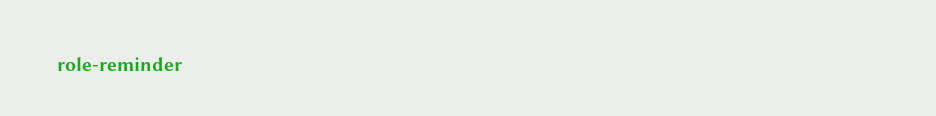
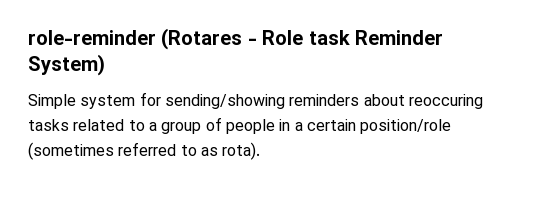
(182, 64) none -> [161,28,443,50] [28,54,105,76] [28,92,483,109] [28,117,452,134] [28,142,261,160] (Rotares - Role task Reminder System) // Simple system for sending/showing reminders about reoccuring tasks related to a group of people in a certain position/role (sometimes referred to as rota).

